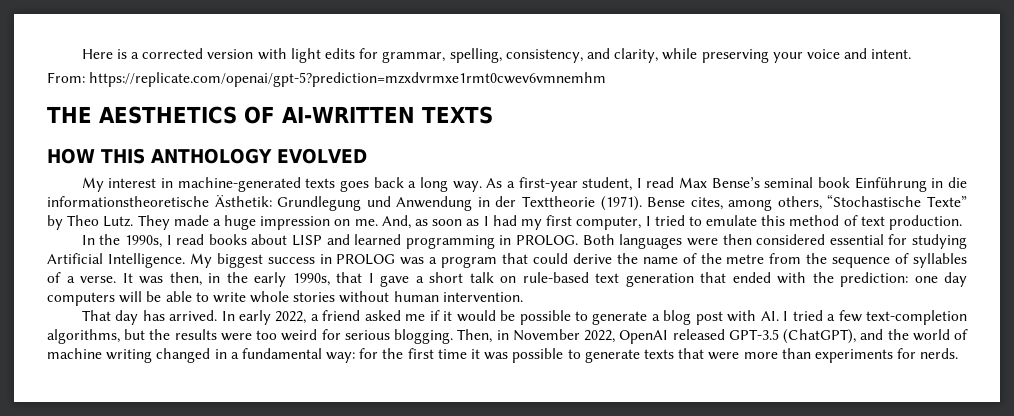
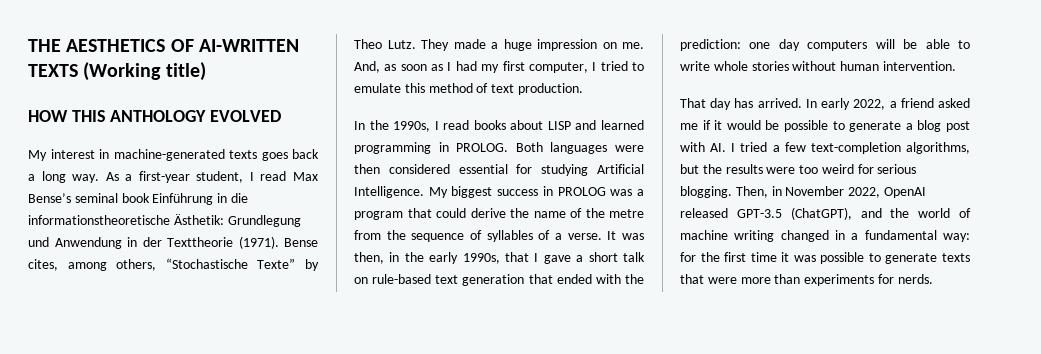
[81,48,912,63] [47,72,607,87] Here is a corrected version with light edits for grammar, spelling, consistency, and clarity, while preserving your voice and intent. // From: https://replicate.com/openai/gpt-5?prediction=mzxdvrmxe1rmt0cwev6vmnemhm // -> (28, 45) none
(493, 115) none -> [83,62,206,81] (Working title)

